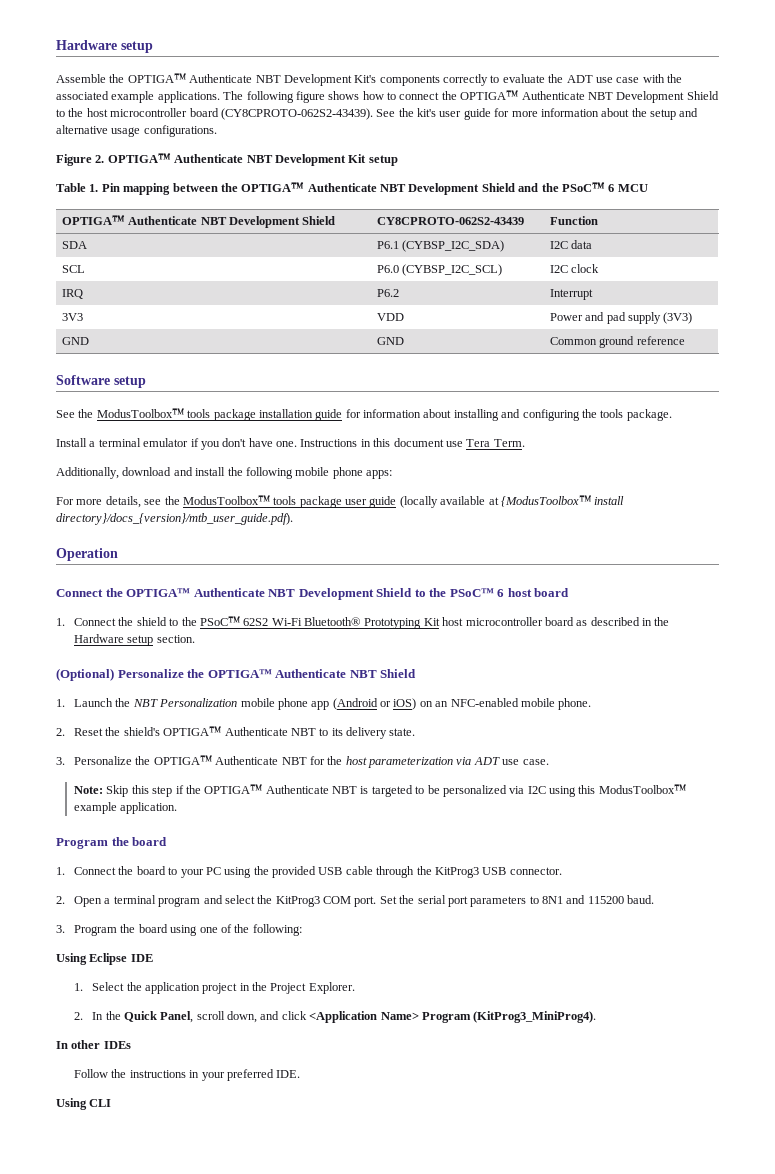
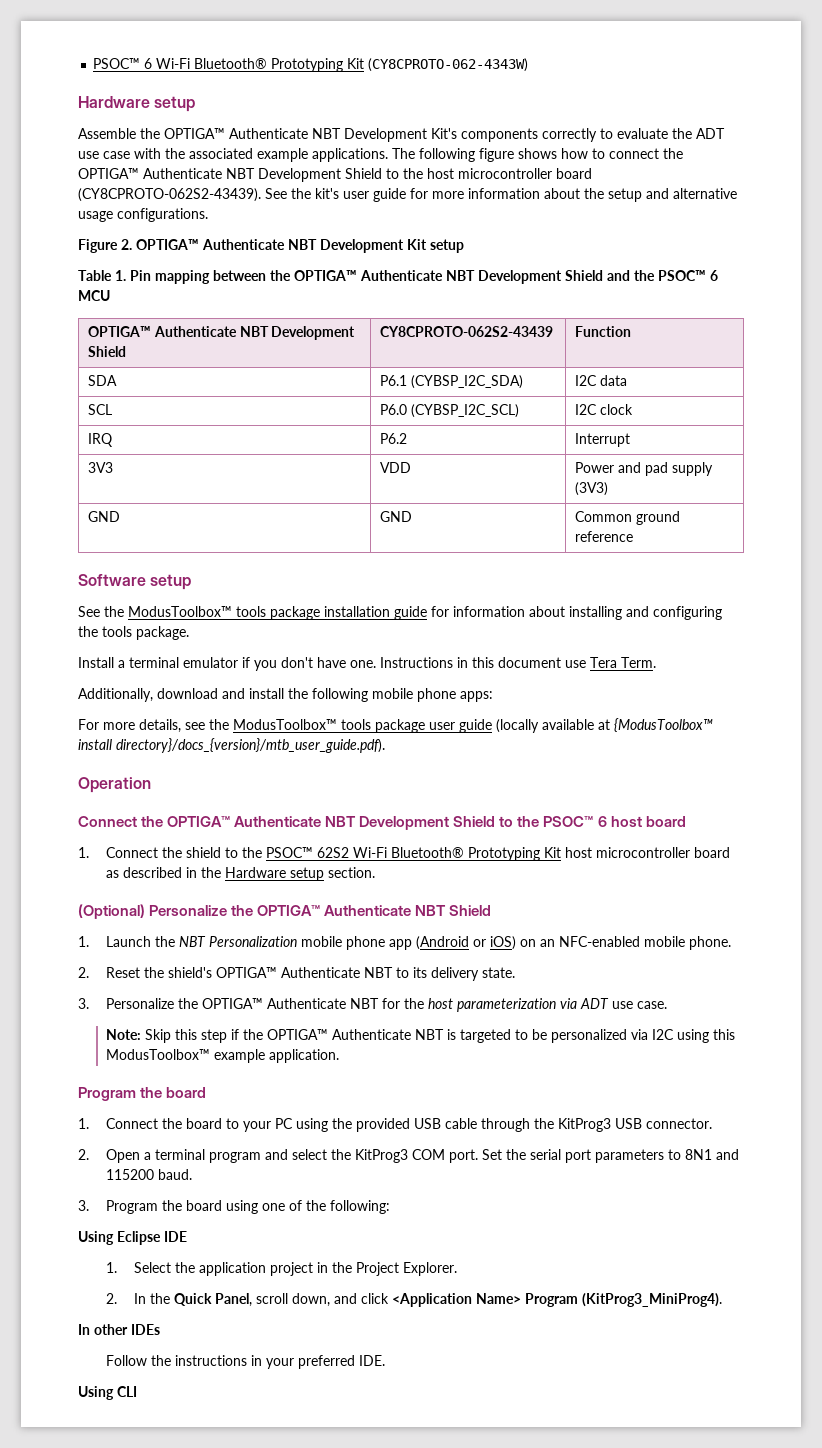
(56, 45) none -> [93,58,529,72] PSOC™ 6 Wi-Fi Bluetooth® Prototyping Kit (CY8CPROTO-062-4343W) //
[561,182,605,192] PSoC™ -> [658,270,706,281] PSOC™
[449,588,494,597] PSoC™ -> [543,816,594,827] PSOC™
[199,616,240,626] PSoC™ -> [265,847,313,858] PSOC™

